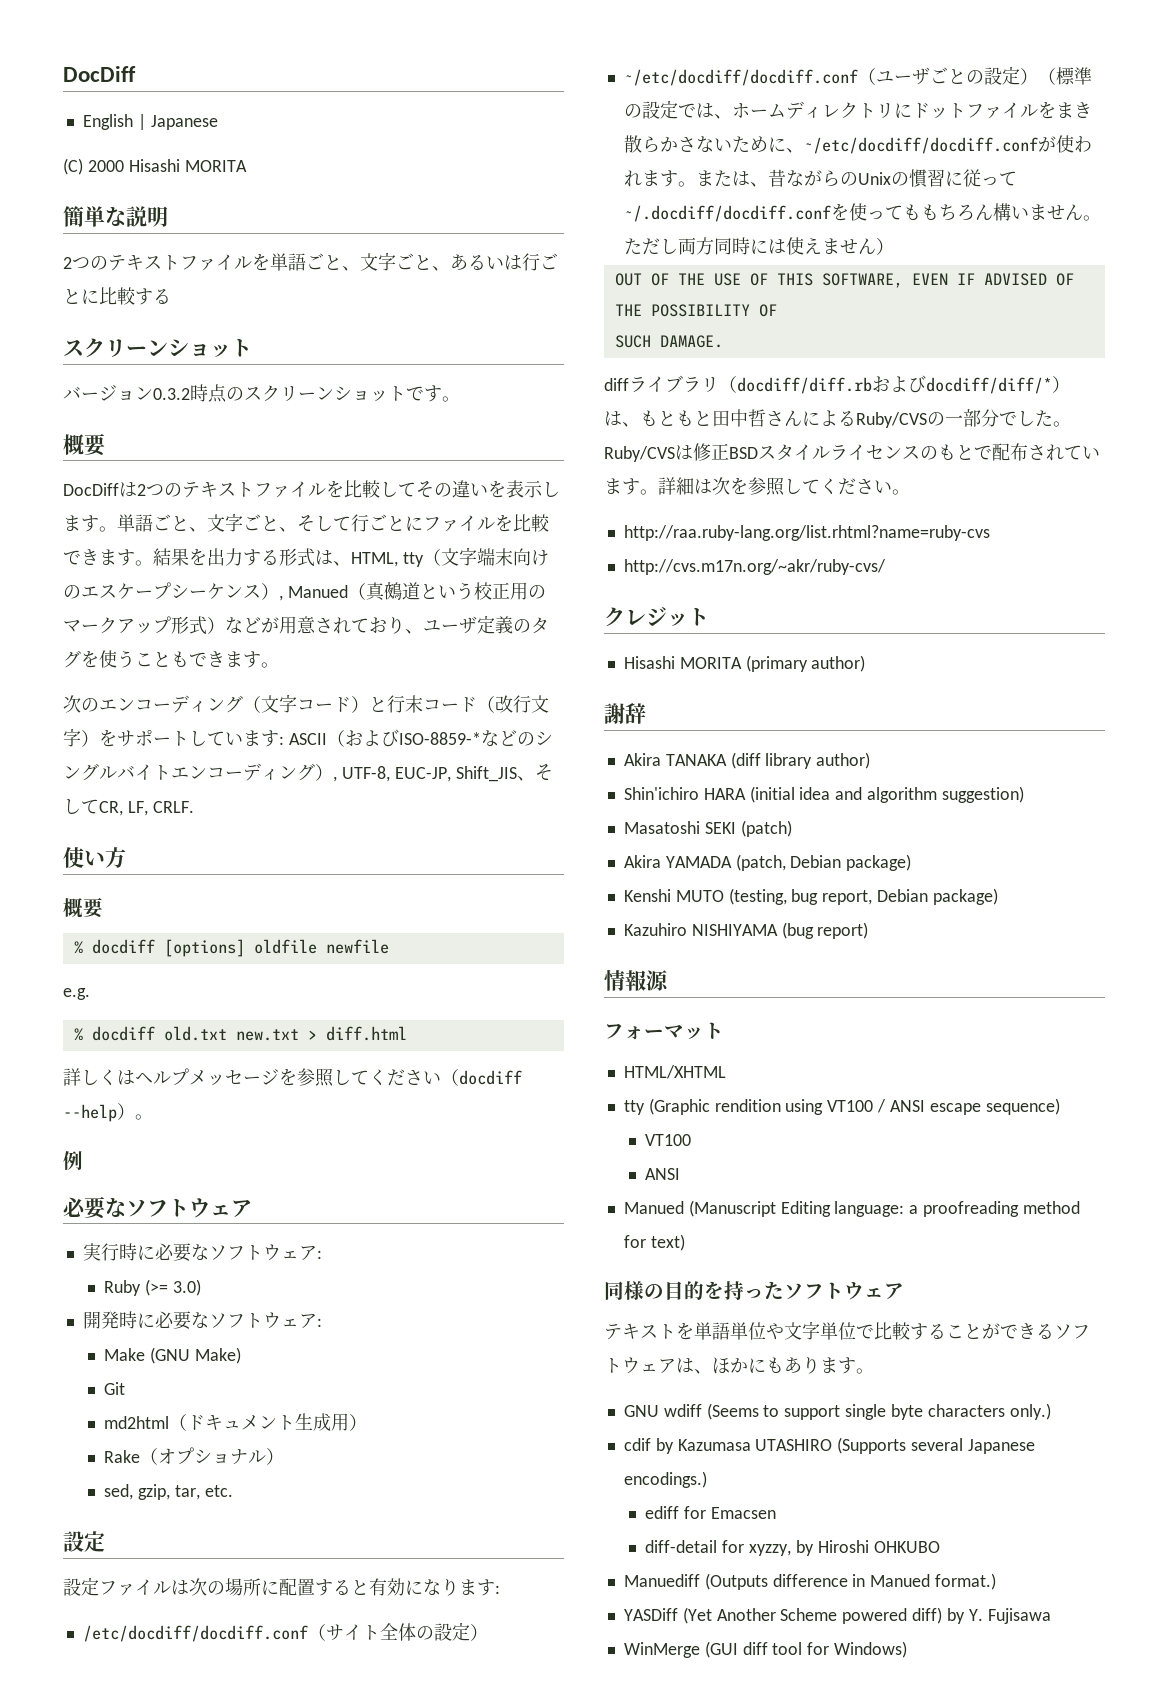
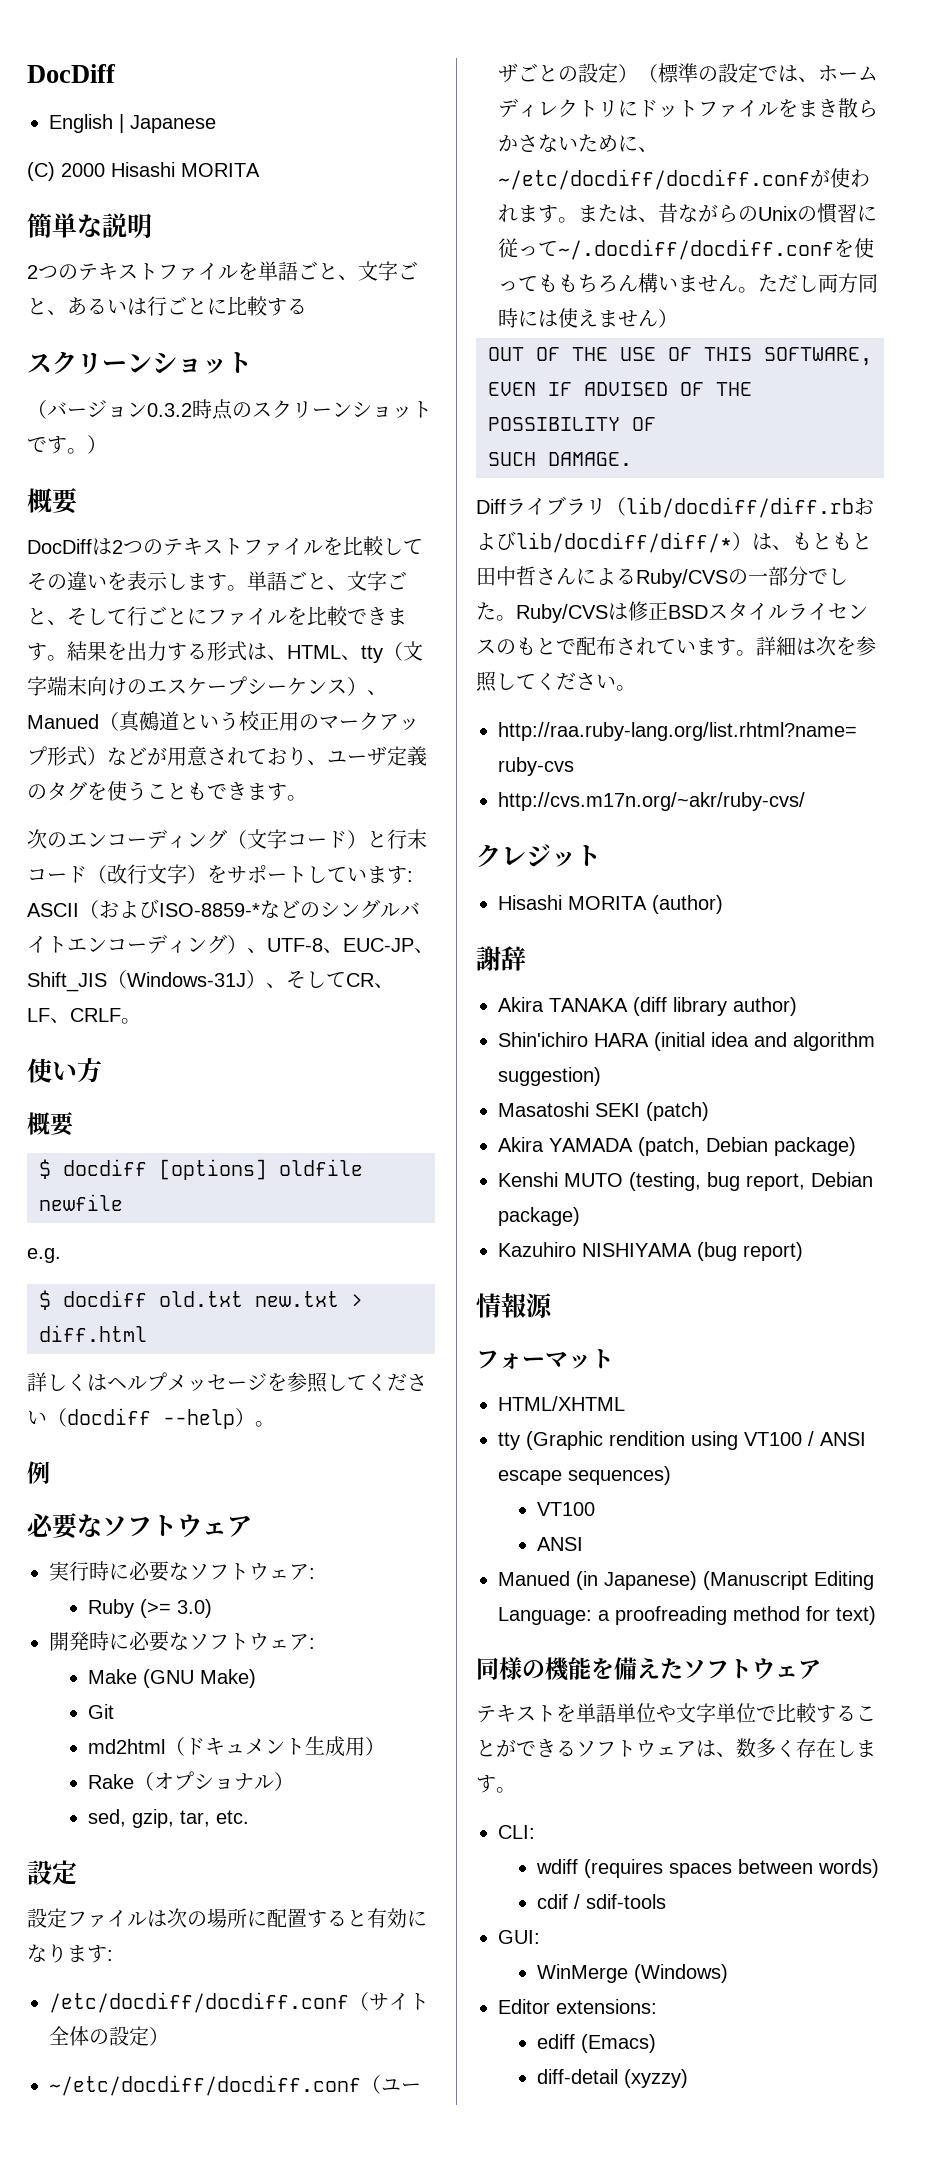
(252, 348) none -> [27,400,47,419] （
(460, 399) none -> [87,435,107,454] ）
[351,552,398,567] HTML, -> [287,645,361,660] HTML、
[279,595,283,601] , -> [367,690,387,695] 、
[333,764,553,782] [63,798,194,816] , UTF-8, EUC-JP, Shift_JIS、そしてCR, LF, CRLF. -> [247,938,434,953] [27,970,394,992] [27,1008,141,1024] 、UTF-8、EUC-JP、Shift_JIS（Windows-31J）、そしてCR、LF、CRLF。
[73,941,83,954] % -> [39,1159,51,1179] $
[73,1028,83,1041] % -> [39,1290,51,1310] $
[604,378,629,391] diff -> [476,499,506,514] Diff
[737,375,1052,394] docdiff/diff.rbおよびdocdiff/diff/* -> [626,497,874,518] [476,531,732,553] lib/docdiff/diff.rbおよびlib/docdiff/diff/*
[745,655,866,672] (primary author) -> [652,895,723,914] (author)
[985,1098,1060,1115] sequence) -> [568,1466,671,1485] sequences)
(684, 1207) none -> [576,1571,697,1590] (in Japanese)
[834,1201,905,1217] language: -> [498,1607,592,1625] Language:
[664,1281,764,1300] 目的を持っ -> [545,1657,660,1681] 機能を備え
[712,1356,874,1374] [623,1403,1051,1420] [623,1437,1035,1454] [623,1471,707,1488] ほかにもあります。 // GNU wdiff (Seems to support single byte characters only.) // cdif by Kazumasa UTASHIRO (Supports several Japanese encodings.) -> [736,1738,876,1758] [476,1775,516,1793] [498,1825,535,1839] [535,1859,879,1878] [536,1894,666,1909] [498,1930,540,1944] [536,1964,728,1983] [498,1999,657,2014] 数多く存在します。 // CLI: // wdiff (requires spaces between words) // cdif / sdif-tools // GUI: // WinMerge (Windows) // Editor extensions:
[684,1506,777,1519] for Emacsen -> [580,2034,656,2053] (Emacs)
[722,1540,940,1556] [623,1573,997,1590] [623,1607,1051,1624] [623,1641,908,1658] for xyzzy, by Hiroshi OHKUBO // Manuediff (Outputs difference in Manued format.) // YASDiff (Yet Another Scheme powered diff) by Y. Fujisawa // WinMerge (GUI diff tool for Windows) -> [623,2069,688,2088] (xyzzy)

